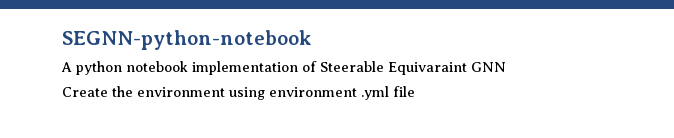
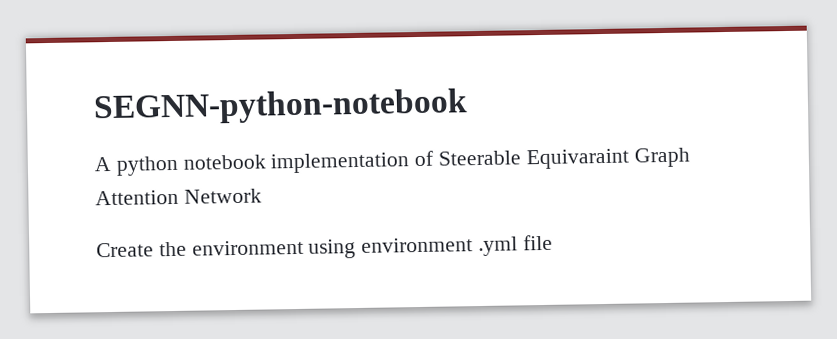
[471,62,506,72] GNN -> [633,147,690,168] [95,188,262,206] Graph Attention Network

